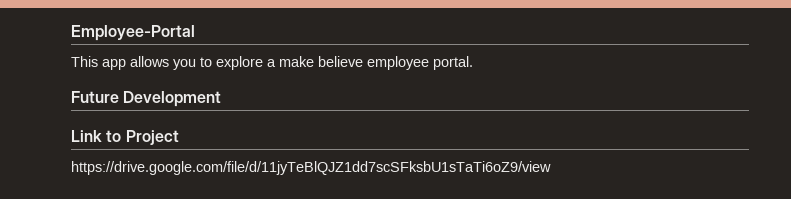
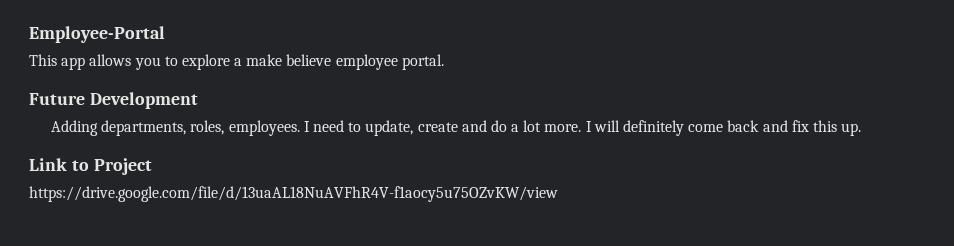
(222, 99) none -> [51,120,862,136] // Adding departments, roles, employees. I need to update, create and do a lot more. I will definitely come back and fix this up.
[71,161,551,175] https://drive.google.com/file/d/11jyTeBlQJZ1dd7scSFksbU1sTaTi6oZ9/view -> [29,186,558,202] https://drive.google.com/file/d/13uaAL18NuAVFhR4V-f1aocy5u75OZvKW/view

